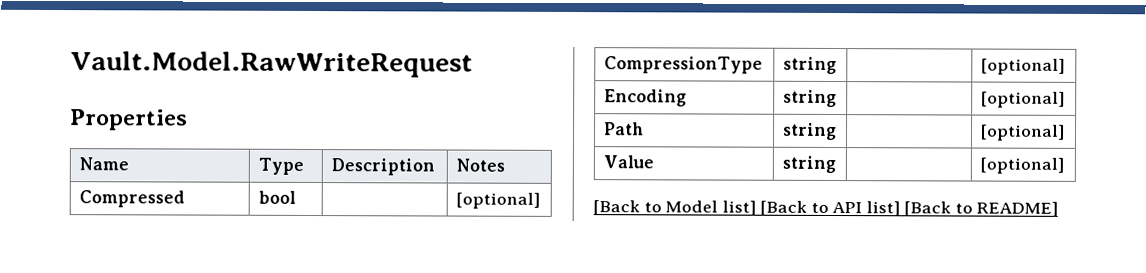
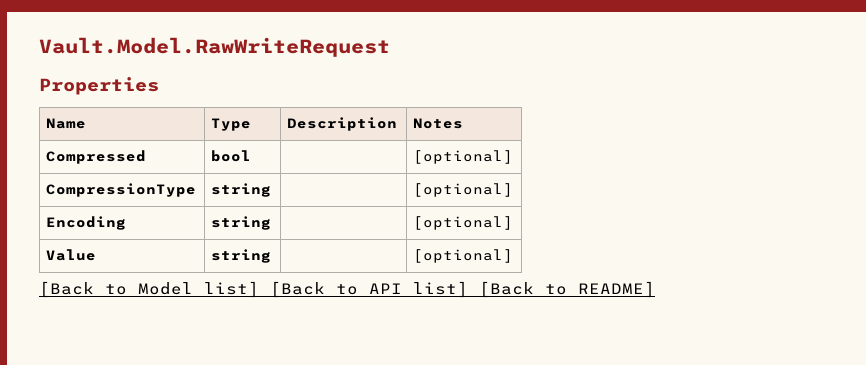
[603,122,644,136] [781,122,837,141] [979,124,1065,141] // Path | string | | [optional] -> (514, 223) none

